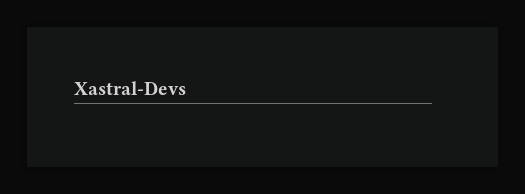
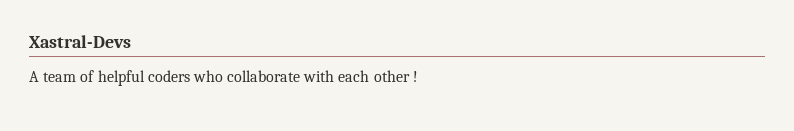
(186, 88) none -> [29,70,418,86] // A team of helpful coders who collaborate with each other !

